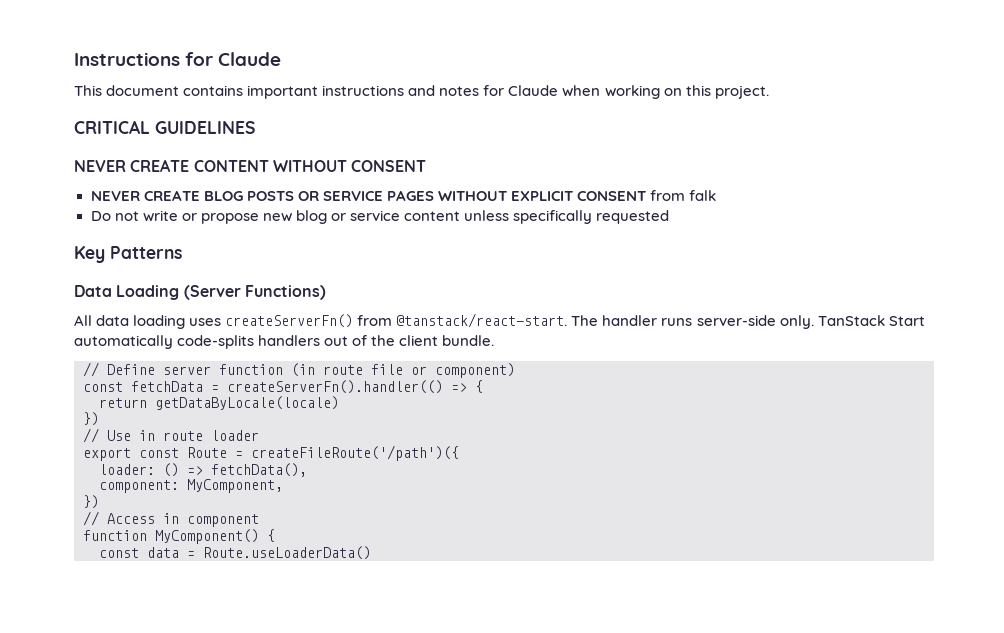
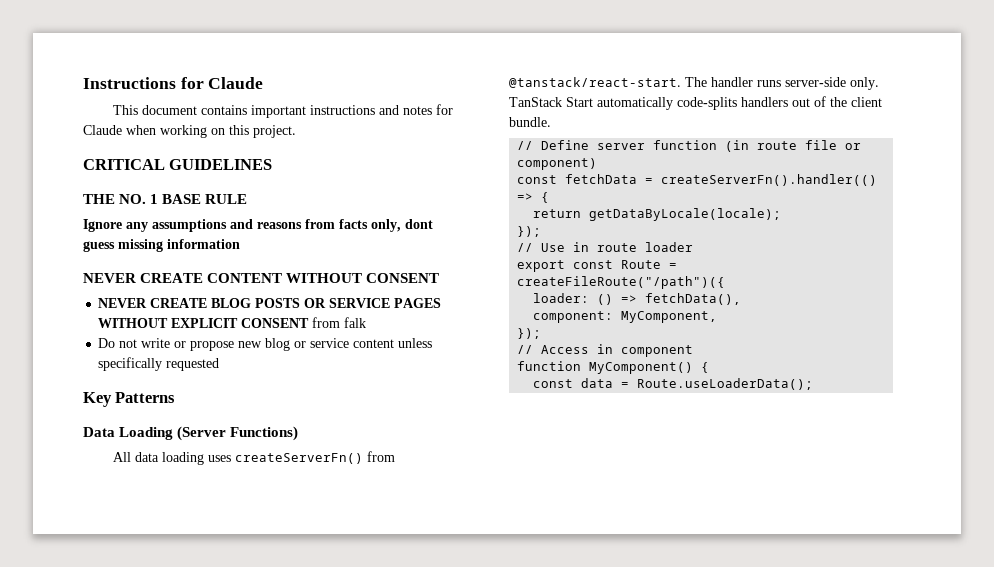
(255, 127) none -> [83,194,248,204] [83,219,433,232] [83,239,240,252] // THE NO. 1 BASE RULE // Ignore any assumptions and reasons from facts only, dont guess missing information
[155,396,339,410] [83,412,99,426] getDataByLocale(locale) // }) -> [589,208,782,221] [517,226,542,237] getDataByLocale(locale); // });
[251,445,459,461] createFileRoute('/path')({ -> [517,276,726,289] createFileRoute("/path")({
[83,495,99,509] }) -> [517,328,542,339] });
[203,546,371,560] Route.useLoaderData() -> [637,378,814,390] Route.useLoaderData();

